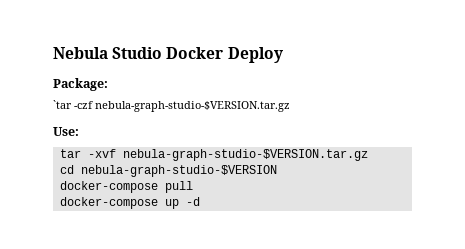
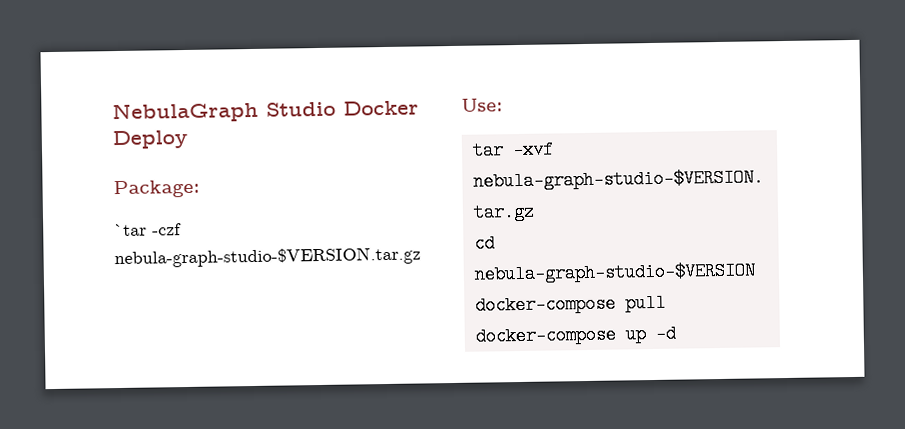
[53,47,108,59] Nebula -> [112,101,259,124] NebulaGraph

